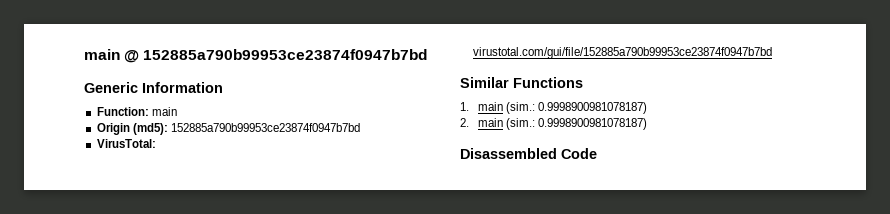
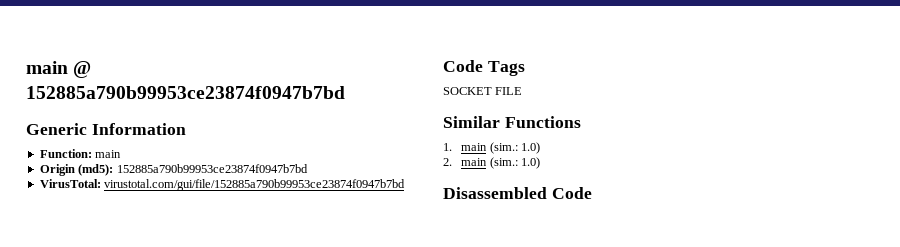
(772, 53) none -> [443,60,525,76] [443,87,523,95] // Code Tags // SOCKET FILE
[537,102,647,114] 0.9998900981078187) -> [521,142,541,154] 1.0)
[537,118,647,130] 0.9998900981078187) -> [521,157,541,169] 1.0)

